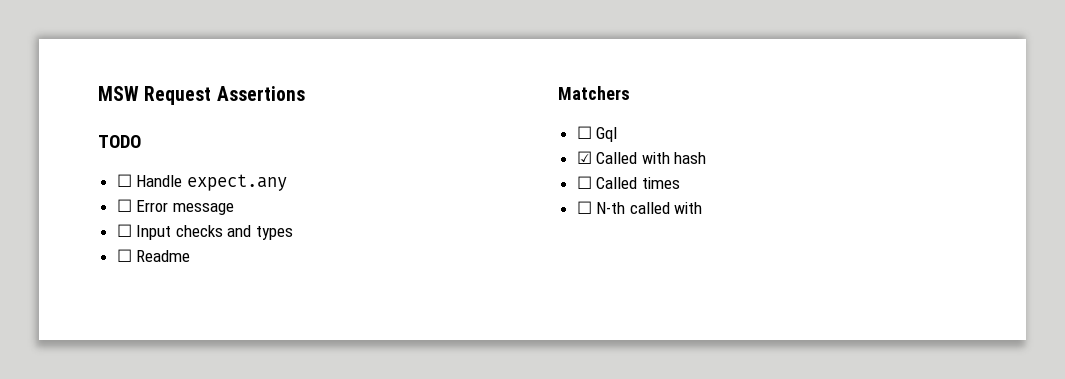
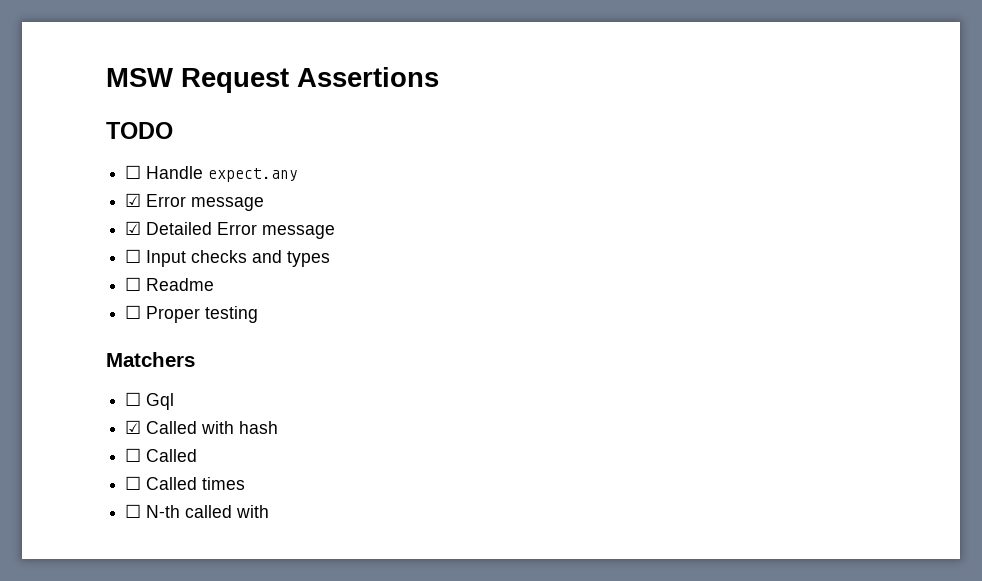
[116,199,132,212] ☐ -> [125,193,265,211] [125,221,213,235] ☑ Error message // ☑ Detailed
(191, 256) none -> [125,305,259,323] // ☐ Proper testing
(638, 183) none -> [125,476,198,490] // ☐ Called

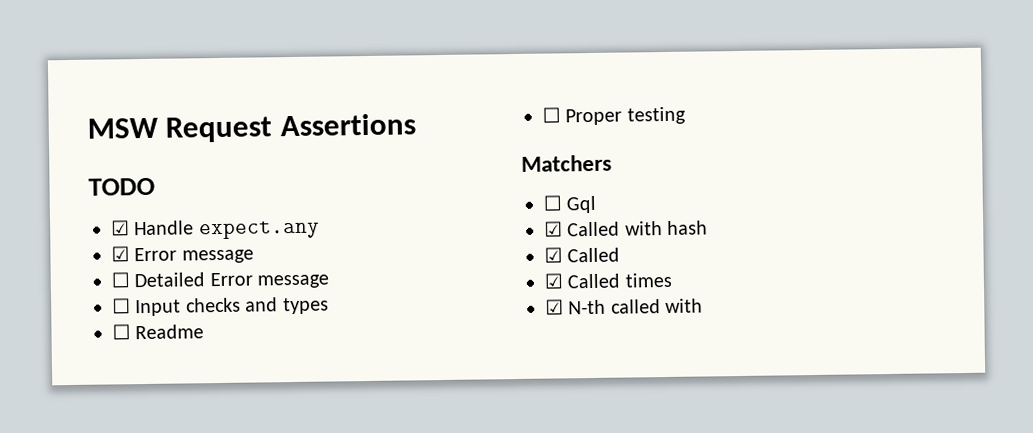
[125,165,142,179] ☐ -> [111,220,130,236] ☑
[125,221,142,235] ☑ -> [111,272,130,288] ☐
[125,448,142,462] ☐ -> [544,247,563,263] ☑
[125,476,142,490] ☐ -> [544,273,563,289] ☑
[125,504,142,518] ☐ -> [545,299,564,315] ☑

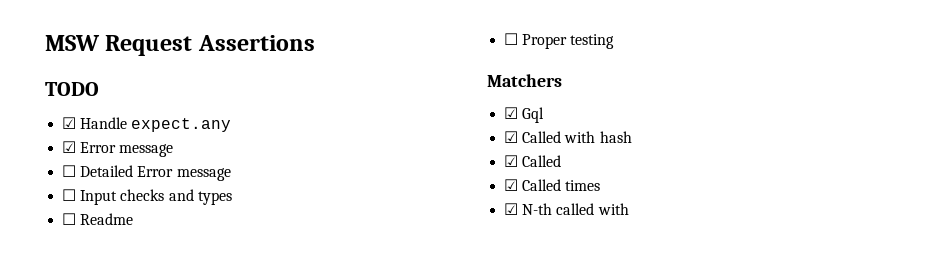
[543,195,562,211] ☐ -> [504,107,519,119] ☑

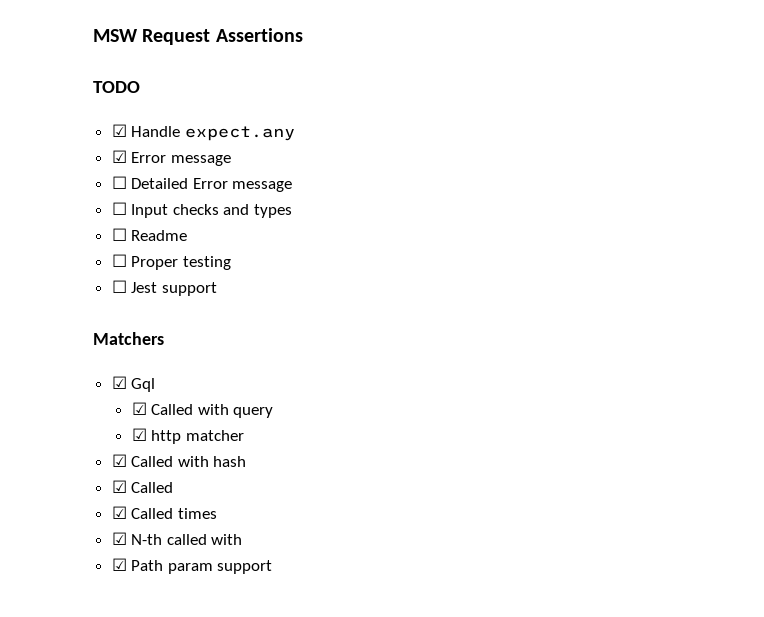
(615, 41) none -> [111,280,217,296] // ☐ Jest support
(545, 115) none -> [131,402,274,418] [131,428,244,444] // ☑ Called with query // ☑ http matcher
(629, 209) none -> [111,558,273,574] // ☑ Path param support

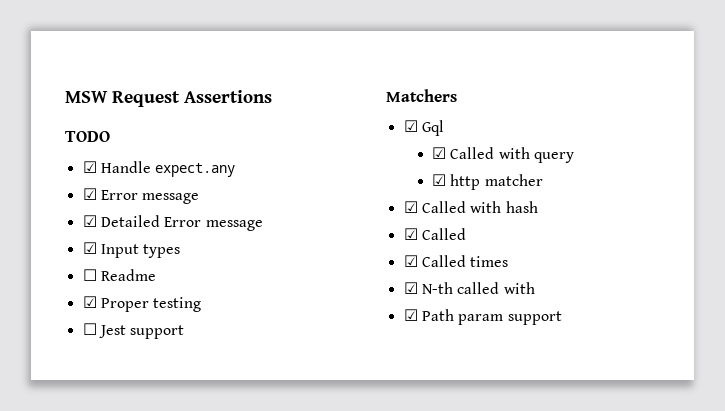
[111,176,127,189] ☐ -> [82,215,97,227] ☑
[111,202,250,218] ☐ Input checks and -> [82,242,139,258] ☑ Input
[111,254,127,267] ☐ -> [82,296,97,308] ☑

